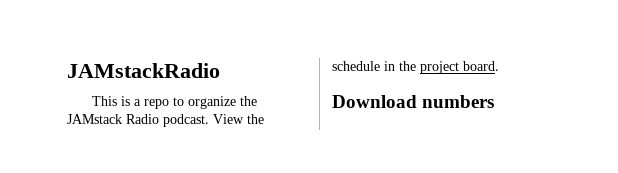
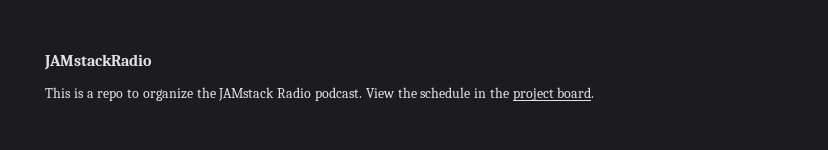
[332,95,495,108] // Download numbers -> (595, 92) none

